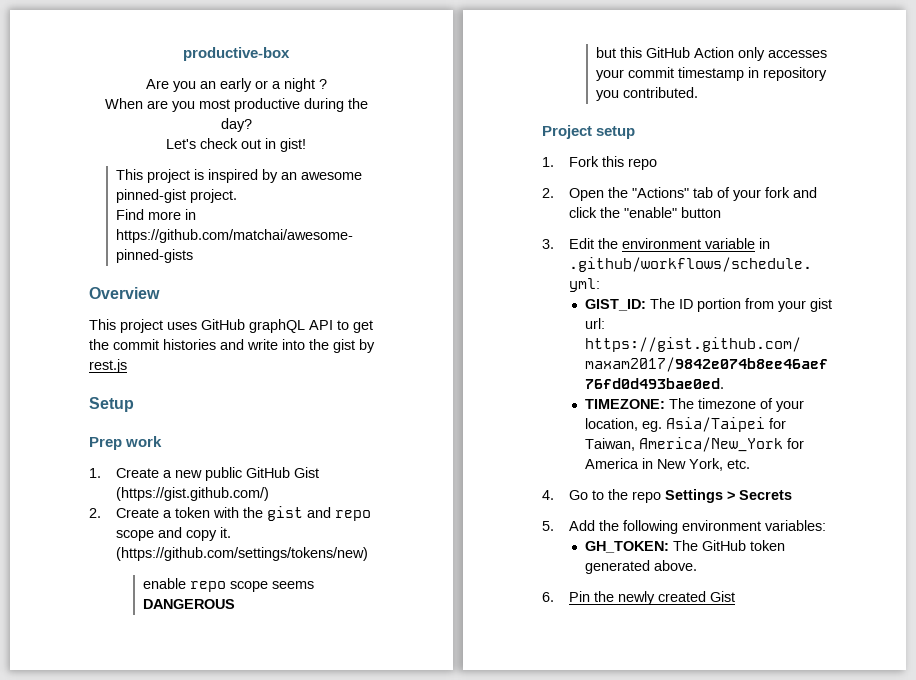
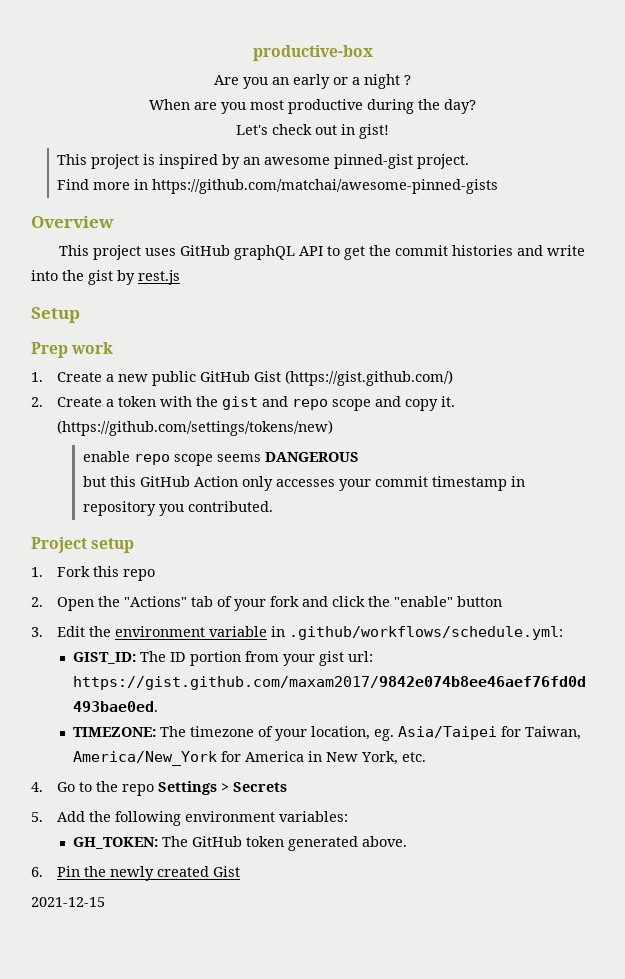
(735, 596) none -> [31,897,105,907] // 2021-12-15

